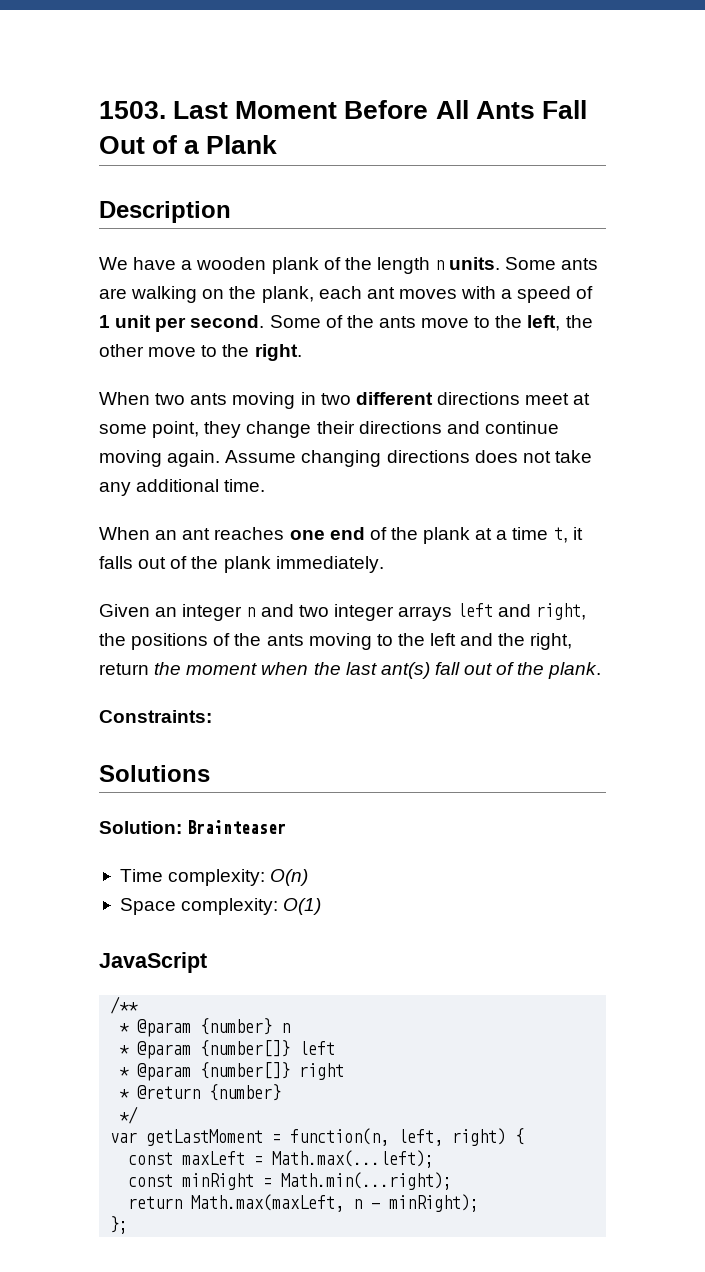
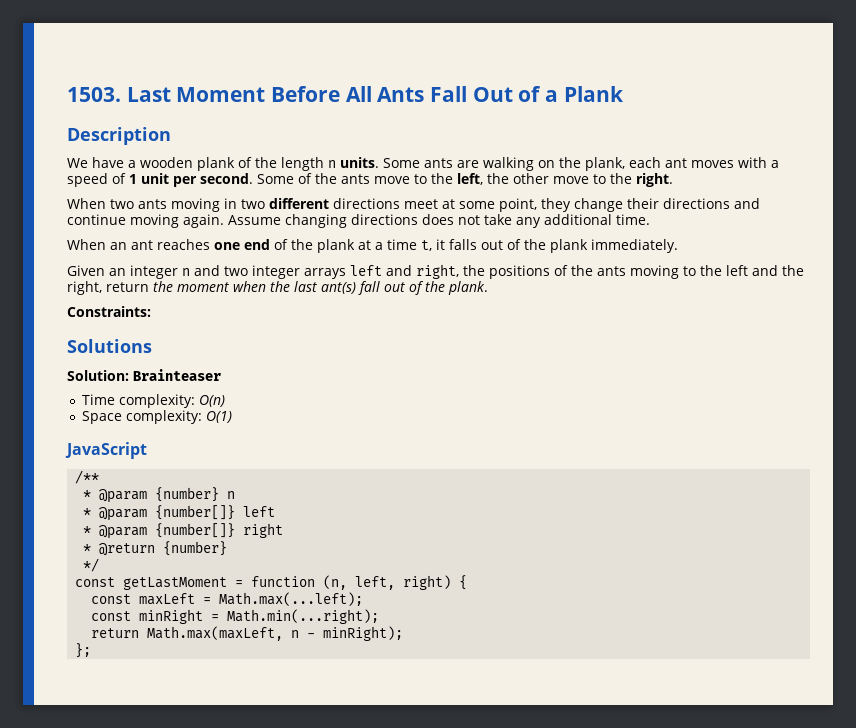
[110,1132,138,1143] var -> [75,577,116,587] const
[290,1128,390,1146] function(n, -> [251,575,348,590] function (n,

